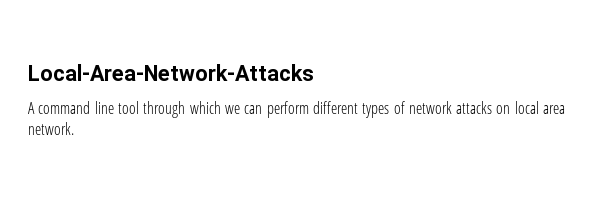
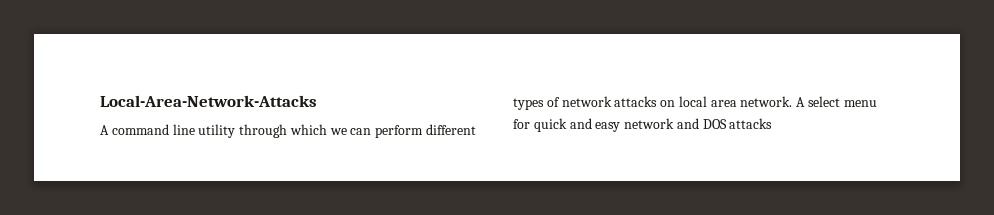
[117,101,139,114] tool -> [198,124,236,138] utility
(74, 128) none -> [796,96,877,107] [513,118,773,132] A select menu for quick and easy network and DOS attacks

